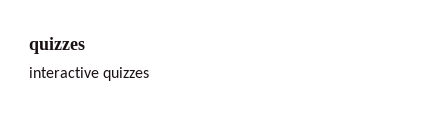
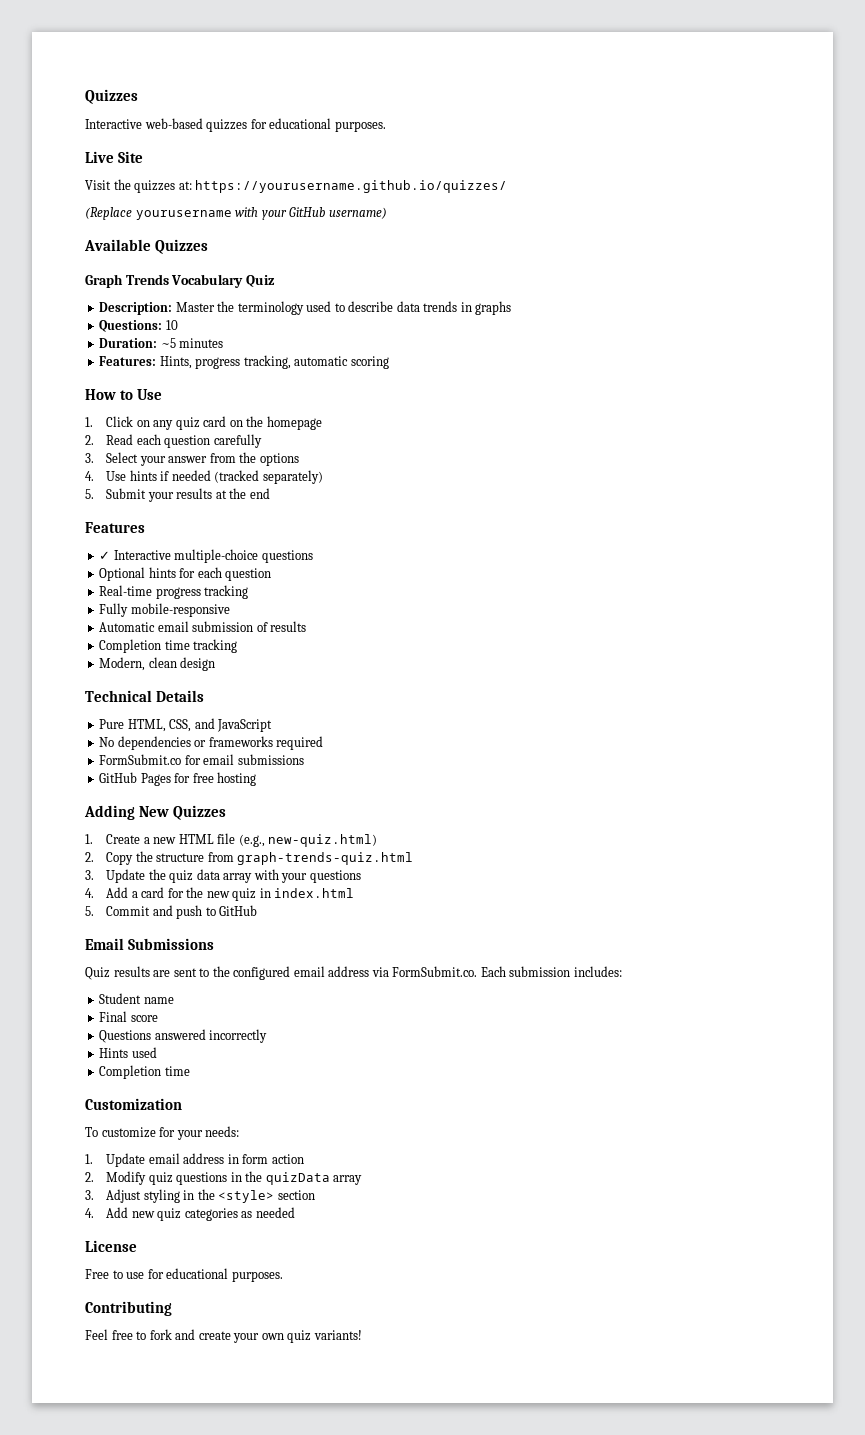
[29,37,85,54] [29,67,150,81] quizzes // interactive quizzes -> [85,89,138,104] [85,118,386,132] [85,151,143,163] [85,179,508,193] [85,207,387,220] [84,239,208,254] [85,274,275,288] [99,301,512,315] [99,320,178,332] [99,338,224,348] [99,355,389,369] [85,389,162,400] [85,416,322,430] [85,434,262,448] [85,452,299,466] [85,470,323,484] [85,488,270,502] [85,522,145,533] [99,549,313,563] [99,567,272,581] [99,585,249,599] [99,603,230,617] [99,621,307,632] [99,639,238,653] [99,657,216,671] [85,690,204,702] [99,718,273,732] [99,736,324,750] [99,754,304,765] [99,772,257,786] [84,805,226,820] [85,833,378,847] [85,851,414,865] [85,869,361,883] [85,887,355,901] [85,905,258,919] [85,938,214,950] [85,966,622,980] [99,993,174,1004] [99,1011,158,1022] [99,1029,268,1043] [99,1047,157,1058] [99,1065,190,1079] [85,1098,182,1110] [85,1126,240,1140] [85,1153,304,1167] [85,1171,363,1185] [85,1189,315,1203] [85,1207,295,1221] [85,1240,137,1252] [85,1268,283,1282] [85,1301,172,1316] [85,1329,362,1343] Quizzes // Interactive web-based quizzes for educational purposes. // Live Site // Visit the quizzes at: https://yourusername.github.io/quizzes/ // (Replace yourusername with your GitHub username) // Available Quizzes // Graph Trends Vocabulary Quiz // Description: Master the terminology used to describe data trends in graphs // Questions: 10 // Duration: ~5 minutes // Features: Hints, progress tracking, automatic scoring // How to Use // 1. Click on any quiz card on the homepage // 2. Read each question carefully // 3. Select your answer from the options // 4. Use hints if needed (tracked separately) // 5. Submit your results at the end // Features // ✓ Interactive multiple-choice questions // Optional hints for each question // Real-time progress tracking // Fully mobile-responsive // Automatic email submission of results // Completion time tracking // Modern, clean design // Technical Details // Pure HTML, CSS, and JavaScript // No dependencies or frameworks required // FormSubmit.co for email submissions // GitHub Pages for free hosting // Adding New Quizzes // 1. Create a new HTML file (e.g., new-quiz.html) // 2. Copy the structure from graph-trends-quiz.html // 3. Update the quiz data array with your questions // 4. Add a card for the new quiz in index.html // 5. Commit and push to GitHub // Email Submissions // Quiz results are sent to the configured email address via FormSubmit.co. Each submission includes: // Student name // Final score // Questions answered incorrectly // Hints used // Completion time // Customization // To customize for your needs: // 1. Update email address in form action // 2. Modify quiz questions in the quizData array // 3. Adjust styling in the <style> section // 4. Add new quiz categories as needed // License // Free to use for educational purposes. // Contributing // Feel free to fork and create your own quiz variants!

